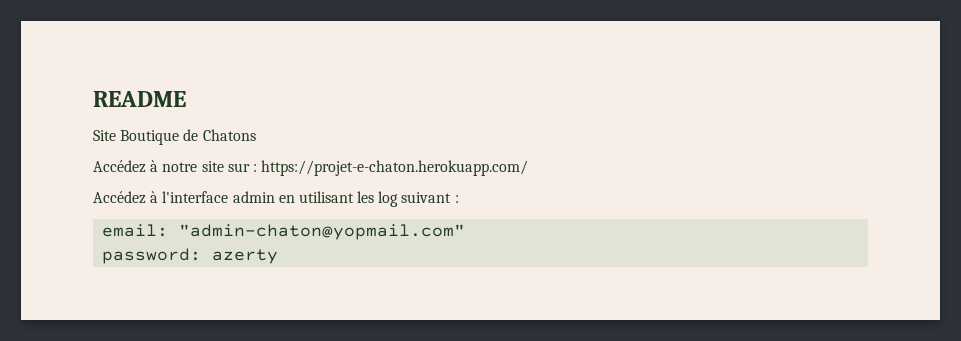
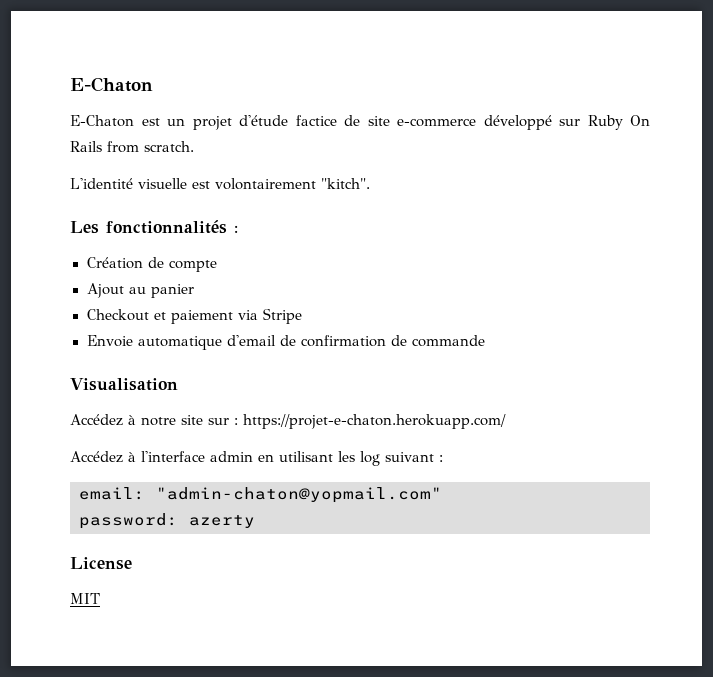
[93,91,186,107] [93,129,256,145] README // Site Boutique de Chatons -> [70,77,153,92] [70,115,650,130] [70,141,194,153] [70,178,370,190] [70,220,238,234] [86,257,217,272] [86,283,194,298] [86,308,302,324] [86,335,485,350] [70,378,178,391] E-Chaton // E-Chaton est un projet d'étude factice de site e-commerce développé sur Ruby On Rails from scratch. // L'identité visuelle est volontairement "kitch". // Les fonctionnalités : // Création de compte // Ajout au panier // Checkout et paiement via Stripe // Envoie automatique d'email de confirmation de commande // Visualisation
(279, 256) none -> [70,557,132,570] [70,593,100,604] // License // MIT

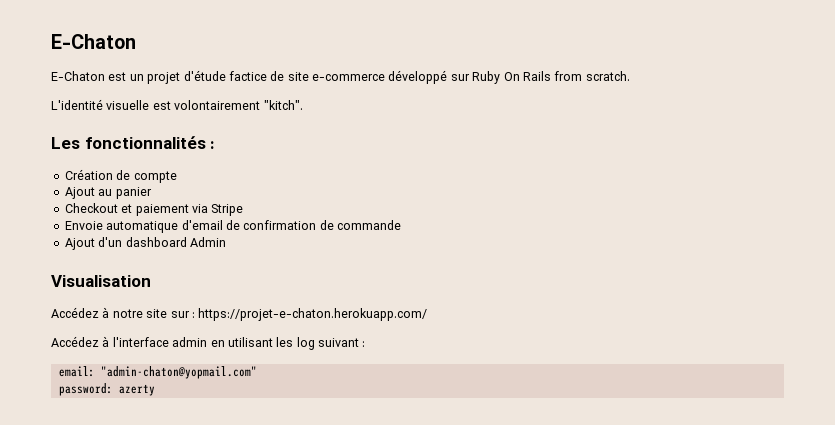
(485, 341) none -> [64,237,226,250] // Ajout d'un dashboard Admin
[70,557,132,570] [70,593,100,604] // License // MIT -> (155, 390) none

